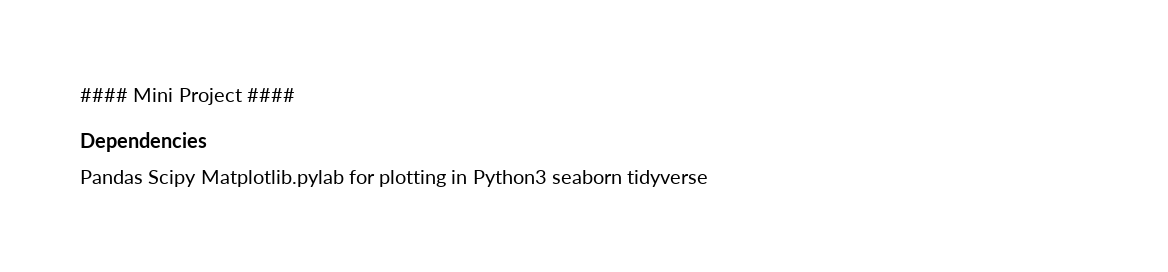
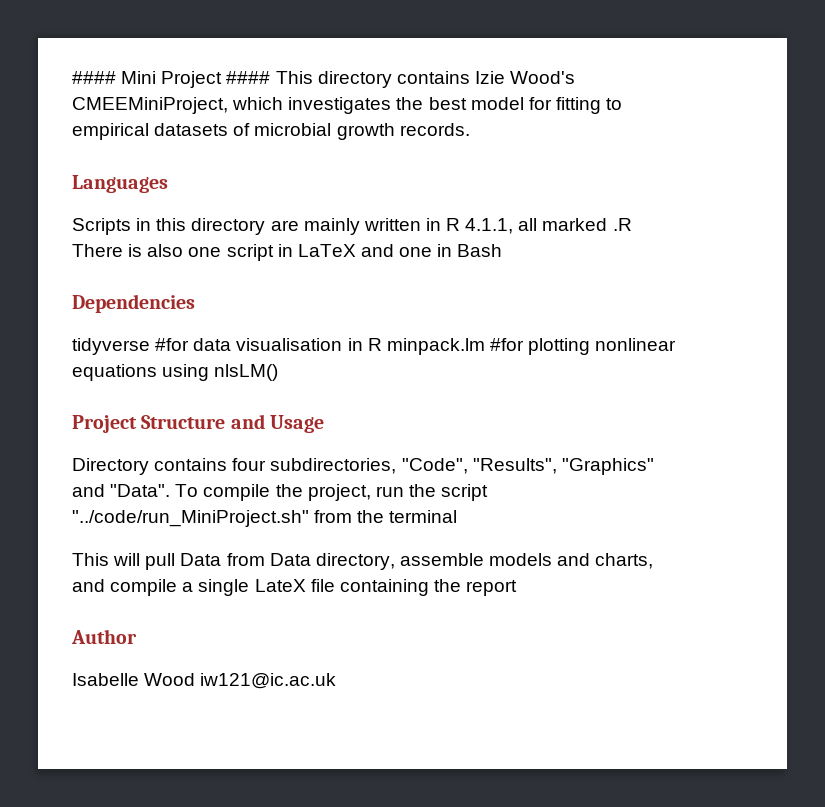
[80,132,207,152] [80,170,709,187] // Dependencies // Pandas Scipy Matplotlib.pylab for plotting in Python3 seaborn tidyverse -> [275,71,576,88] [72,97,623,114] [72,123,470,140] [72,175,168,193] [72,218,632,235] [72,244,503,261] [72,294,195,313] [72,338,677,355] [72,364,279,381] [72,414,324,433] [72,458,654,475] [72,484,489,501] [72,510,458,527] [72,553,654,570] [72,579,518,596] [71,629,137,644] [72,673,337,689] This directory contains Izie Wood's CMEEMiniProject, which investigates the best model for fitting to empirical datasets of microbial growth records. // Languages // Scripts in this directory are mainly written in R 4.1.1, all marked .R There is also one script in LaTeX and one in Bash // Dependencies // tidyverse #for data visualisation in R minpack.lm #for plotting nonlinear equations using nlsLM() // Project Structure and Usage // Directory contains four subdirectories, "Code", "Results", "Graphics" and "Data". To compile the project, run the script "../code/run_MiniProject.sh" from the terminal // This will pull Data from Data directory, assemble models and charts, and compile a single LateX file containing the report // Author // Isabelle Wood iw121@ic.ac.uk

